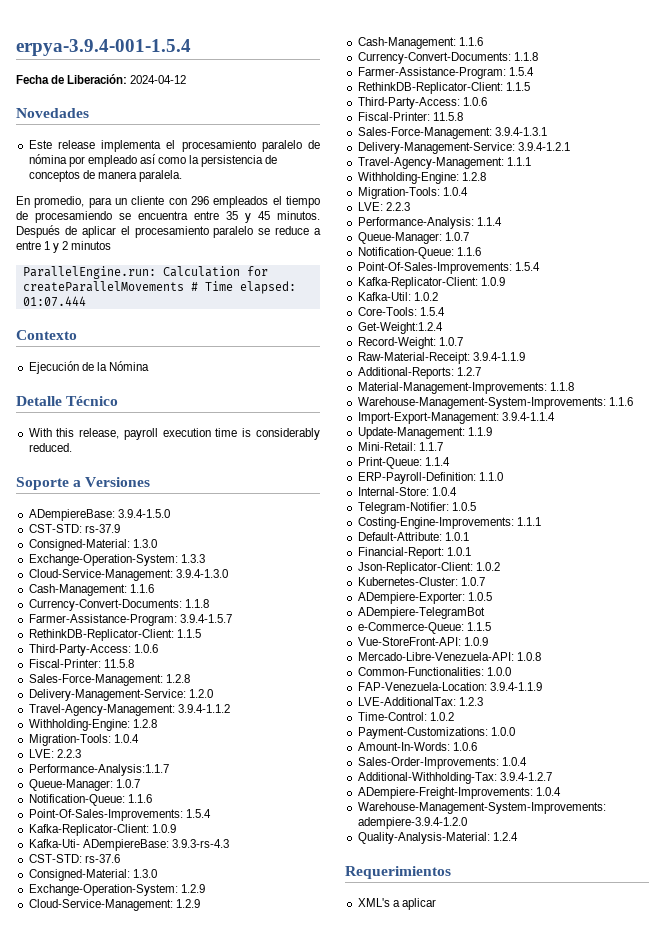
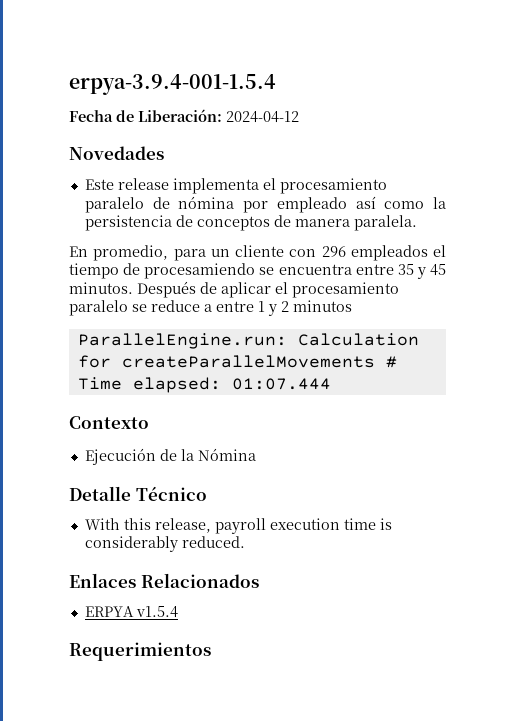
[16,477,151,490] [28,509,170,521] [28,524,120,533] [28,539,157,551] [28,554,205,566] [28,569,228,581] [28,584,154,596] [28,599,209,611] [28,614,232,626] [28,629,201,641] [28,644,158,656] [28,659,134,668] [28,674,190,686] [28,689,213,701] [28,704,230,716] [28,719,157,731] [28,734,139,746] [28,749,81,758] [28,764,169,776] [28,779,140,791] [28,794,152,806] [28,809,211,821] [28,824,176,836] [28,839,229,851] [28,854,120,863] [28,869,157,881] [28,884,205,896] [28,899,200,911] [357,37,483,49] [357,52,538,64] [357,67,534,79] [357,82,530,94] [357,97,487,109] [357,112,463,121] [357,127,547,139] [357,142,570,154] [357,157,531,169] [357,172,486,184] [357,187,468,199] [357,202,410,211] [357,217,502,229] [357,232,469,244] [357,247,481,259] [357,262,540,274] [357,277,505,289] [357,292,438,301] [357,307,445,316] [357,322,443,334] [357,337,463,349] [357,352,525,364] [357,367,481,379] [357,382,574,394] [357,397,633,409] [357,412,555,424] [357,427,492,439] [357,442,443,451] [357,457,450,469] [357,472,503,484] [357,487,457,496] [357,502,476,514] [357,517,541,529] [357,532,469,541] [357,547,471,559] [357,562,500,574] [357,577,485,586] [357,592,492,604] [357,607,485,619] [357,622,491,634] [357,637,488,646] [357,652,541,661] [357,667,511,676] [357,682,542,691] [357,697,483,706] [357,712,454,721] [357,727,515,739] [357,742,477,751] [357,757,527,769] [357,772,552,784] [357,787,561,799] [357,802,606,814] [357,817,467,829] [357,832,518,844] [345,866,451,879] [357,898,436,910] Soporte a Versiones // ADempiereBase: 3.9.4-1.5.0 // CST-STD: rs-37.9 // Consigned-Material: 1.3.0 // Exchange-Operation-System: 1.3.3 // Cloud-Service-Management: 3.9.4-1.3.0 // Cash-Management: 1.1.6 // Currency-Convert-Documents: 1.1.8 // Farmer-Assistance-Program: 3.9.4-1.5.7 // RethinkDB-Replicator-Client: 1.1.5 // Third-Party-Access: 1.0.6 // Fiscal-Printer: 11.5.8 // Sales-Force-Management: 1.2.8 // Delivery-Management-Service: 1.2.0 // Travel-Agency-Management: 3.9.4-1.1.2 // Withholding-Engine: 1.2.8 // Migration-Tools: 1.0.4 // LVE: 2.2.3 // Performance-Analysis:1.1.7 // Queue-Manager: 1.0.7 // Notification-Queue: 1.1.6 // Point-Of-Sales-Improvements: 1.5.4 // Kafka-Replicator-Client: 1.0.9 // Kafka-Uti- ADempiereBase: 3.9.3-rs-4.3 // CST-STD: rs-37.6 // Consigned-Material: 1.3.0 // Exchange-Operation-System: 1.2.9 // Cloud-Service-Management: 1.2.9 // Cash-Management: 1.1.6 // Currency-Convert-Documents: 1.1.8 // Farmer-Assistance-Program: 1.5.4 // RethinkDB-Replicator-Client: 1.1.5 // Third-Party-Access: 1.0.6 // Fiscal-Printer: 11.5.8 // Sales-Force-Management: 3.9.4-1.3.1 // Delivery-Management-Service: 3.9.4-1.2.1 // Travel-Agency-Management: 1.1.1 // Withholding-Engine: 1.2.8 // Migration-Tools: 1.0.4 // LVE: 2.2.3 // Performance-Analysis: 1.1.4 // Queue-Manager: 1.0.7 // Notification-Queue: 1.1.6 // Point-Of-Sales-Improvements: 1.5.4 // Kafka-Replicator-Client: 1.0.9 // Kafka-Util: 1.0.2 // Core-Tools: 1.5.4 // Get-Weight:1.2.4 // Record-Weight: 1.0.7 // Raw-Material-Receipt: 3.9.4-1.1.9 // Additional-Reports: 1.2.7 // Material-Management-Improvements: 1.1.8 // Warehouse-Management-System-Improvements: 1.1.6 // Import-Export-Management: 3.9.4-1.1.4 // Update-Management: 1.1.9 // Mini-Retail: 1.1.7 // Print-Queue: 1.1.4 // ERP-Payroll-Definition: 1.1.0 // Internal-Store: 1.0.4 // Telegram-Notifier: 1.0.5 // Costing-Engine-Improvements: 1.1.1 // Default-Attribute: 1.0.1 // Financial-Report: 1.0.1 // Json-Replicator-Client: 1.0.2 // Kubernetes-Cluster: 1.0.7 // ADempiere-Exporter: 1.0.5 // ADempiere-TelegramBot // e-Commerce-Queue: 1.1.5 // Vue-StoreFront-API: 1.0.9 // Mercado-Libre-Venezuela-API: 1.0.8 // Common-Functionalities: 1.0.0 // FAP-Venezuela-Location: 3.9.4-1.1.9 // LVE-AdditionalTax: 1.2.3 // Time-Control: 1.0.2 // Payment-Customizations: 1.0.0 // Amount-In-Words: 1.0.6 // Sales-Order-Improvements: 1.0.4 // Additional-Withholding-Tax: 3.9.4-1.2.7 // ADempiere-Freight-Improvements: 1.0.4 // Warehouse-Management-System-Improvements: adempiere-3.9.4-1.2.0 // Quality-Analysis-Material: 1.2.4 // Requerimientos // XML's a aplicar -> [69,573,259,588] [84,606,178,618] [69,642,211,661] Enlaces Relacionados // ERPYA v1.5.4 // Requerimientos

